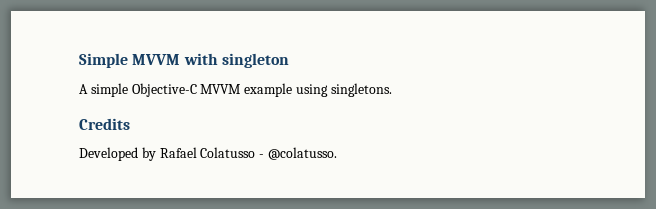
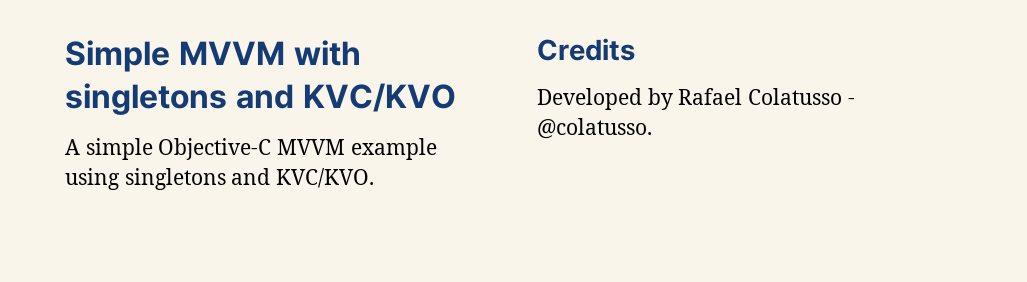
[221,53,289,68] singleton -> [65,83,456,115] singletons and KVC/KVO
[330,83,392,97] singletons. -> [124,168,375,190] singletons and KVC/KVO.

